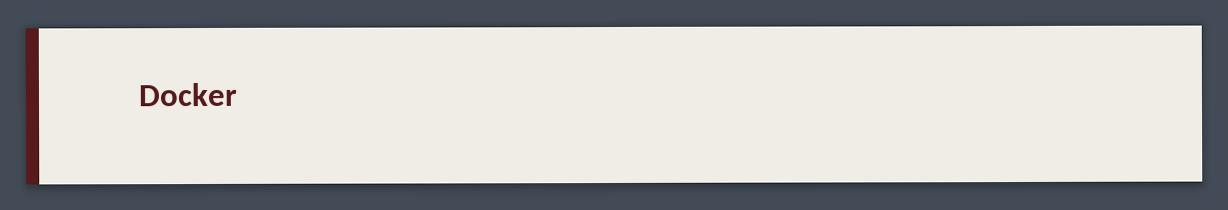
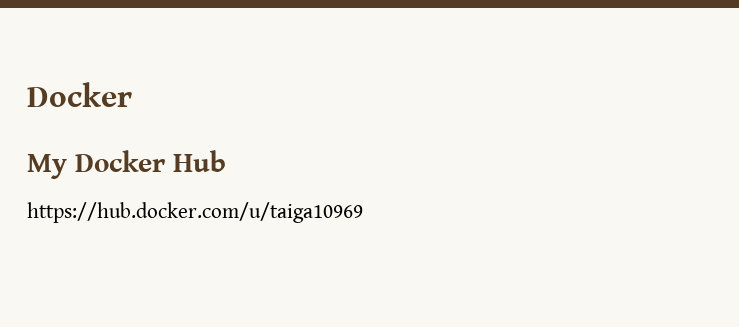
[138,82,238,107] Docker -> [27,82,132,107] [27,150,226,179] [27,202,363,223] Docker // My Docker Hub // https://hub.docker.com/u/taiga10969

